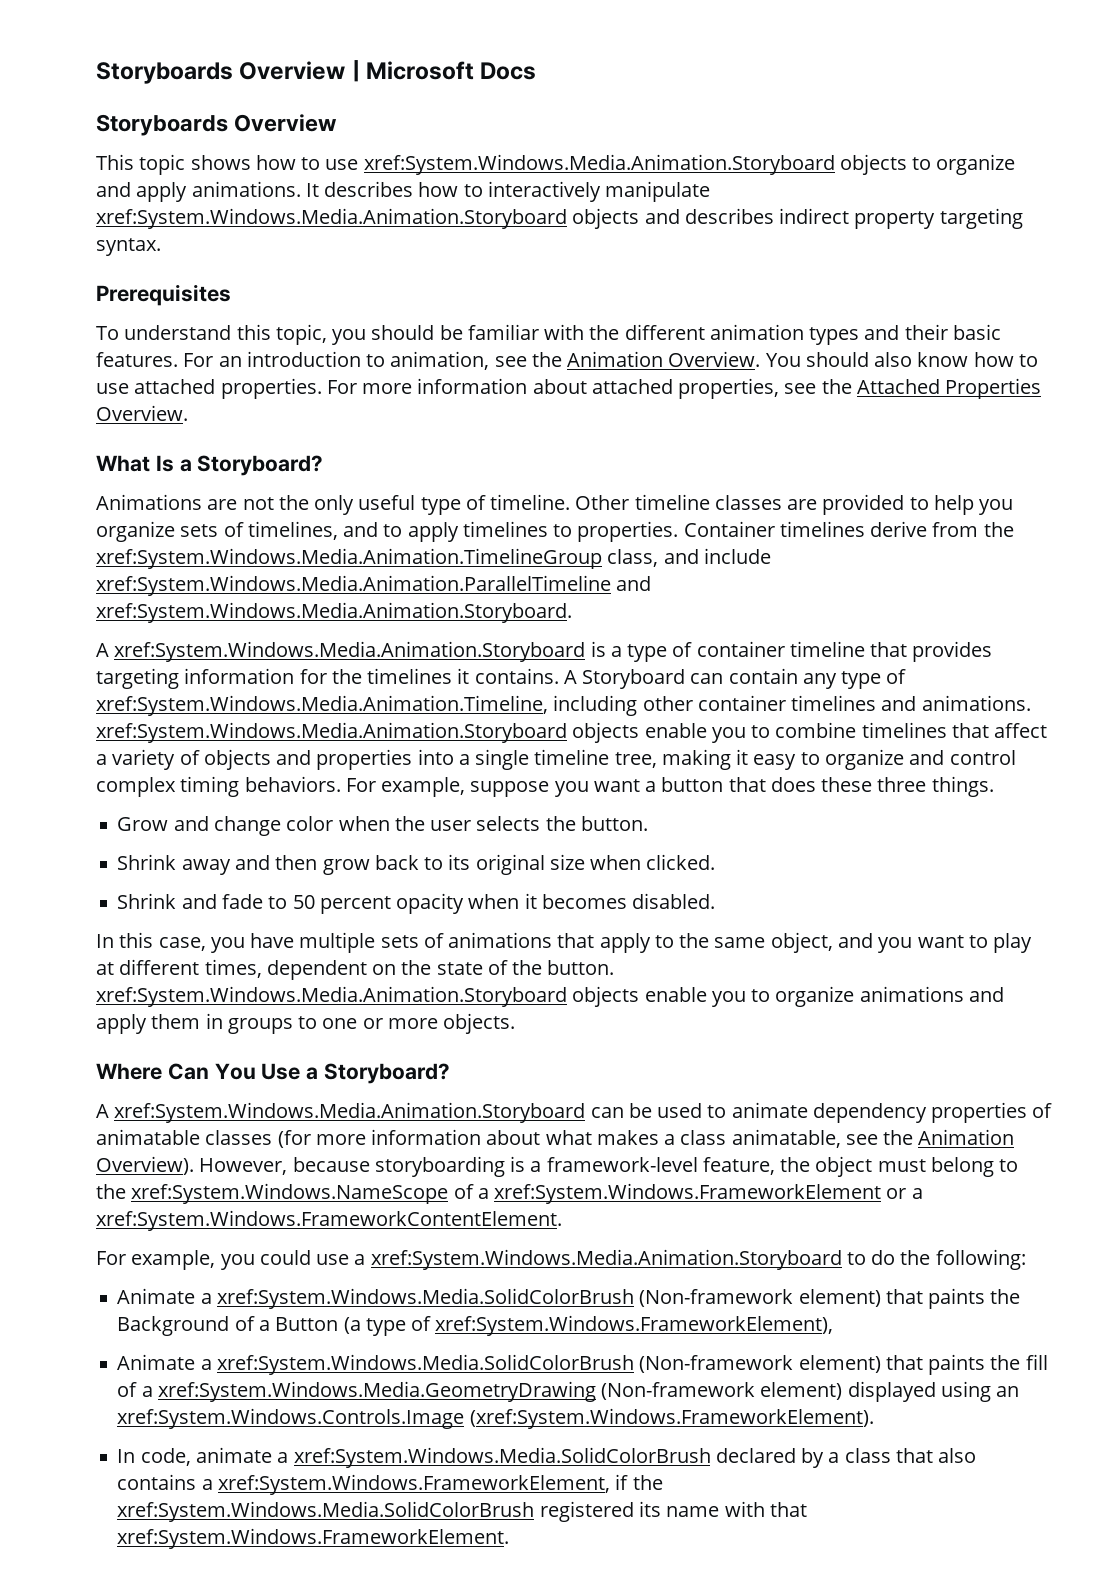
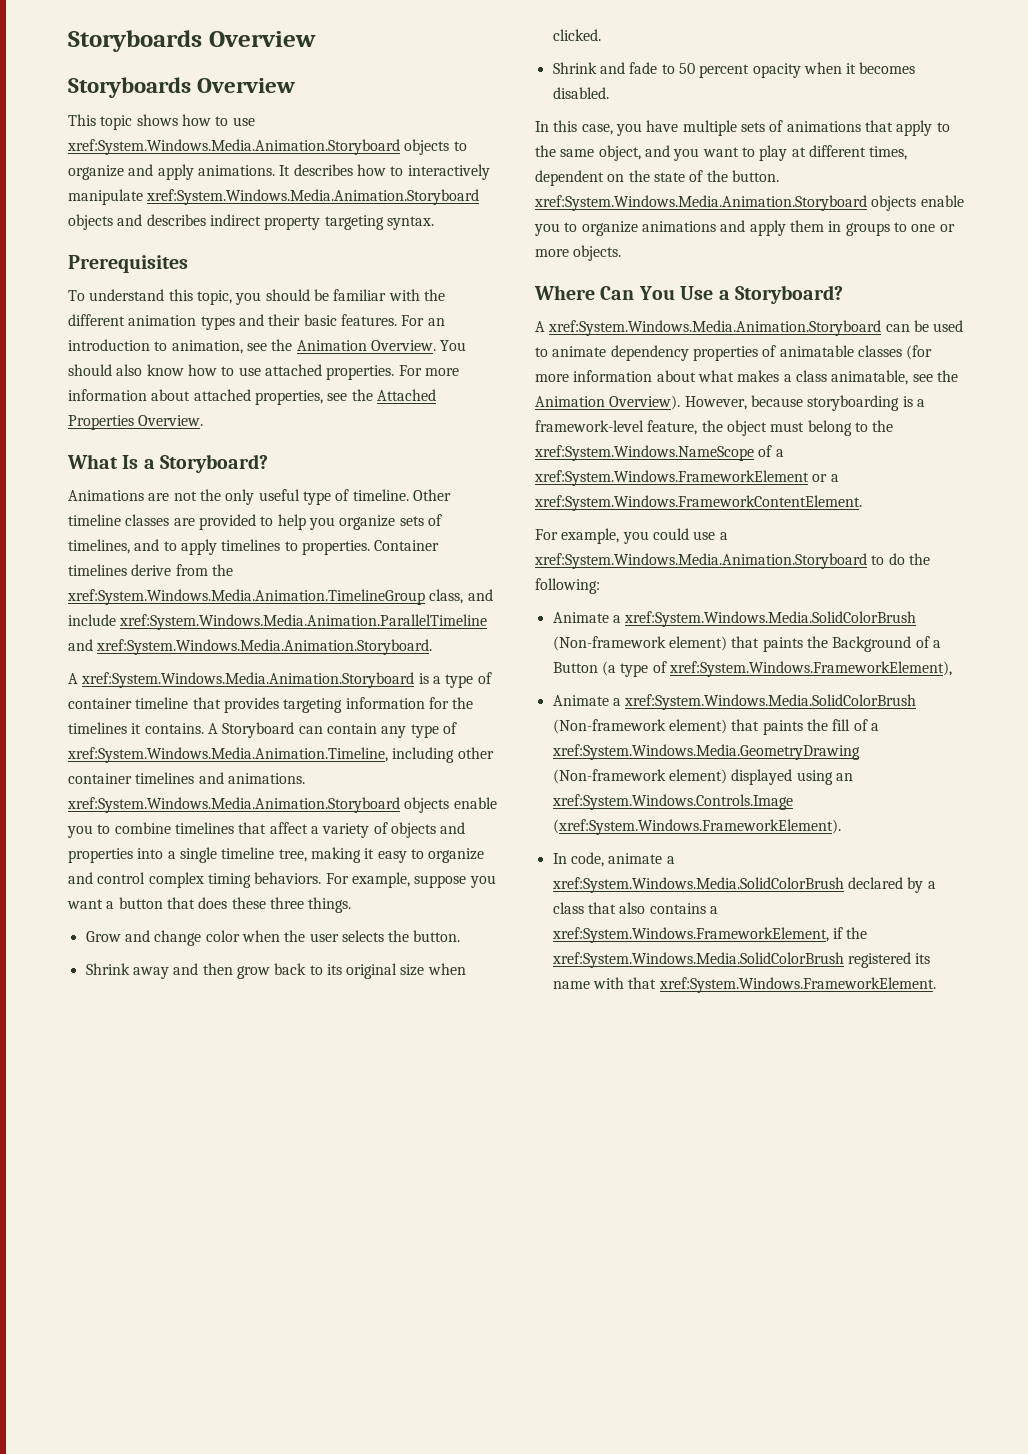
[96,60,537,84] Storyboards Overview | Microsoft Docs -> [68,30,316,52] Storyboards Overview

